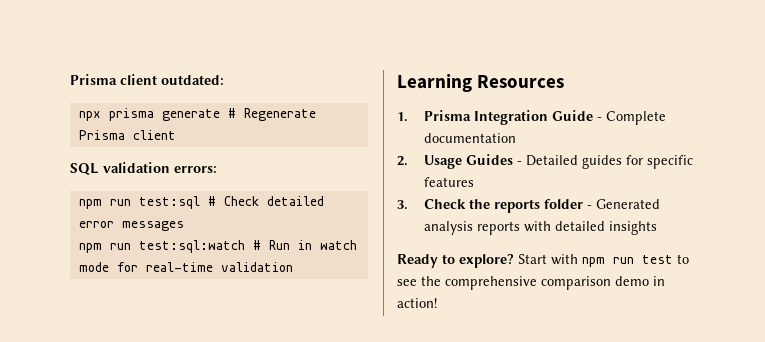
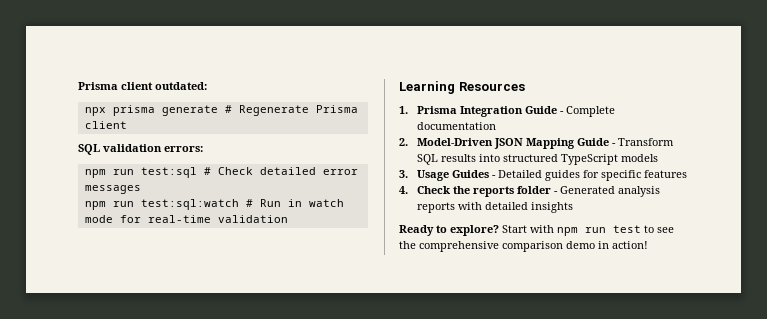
(408, 161) none -> [416,138,674,149] [416,154,658,165] [399,170,408,178] Model-Driven JSON Mapping Guide - Transform SQL results into structured TypeScript models // 3.
[397,200,408,210] 3. -> [399,186,408,194] 4.

